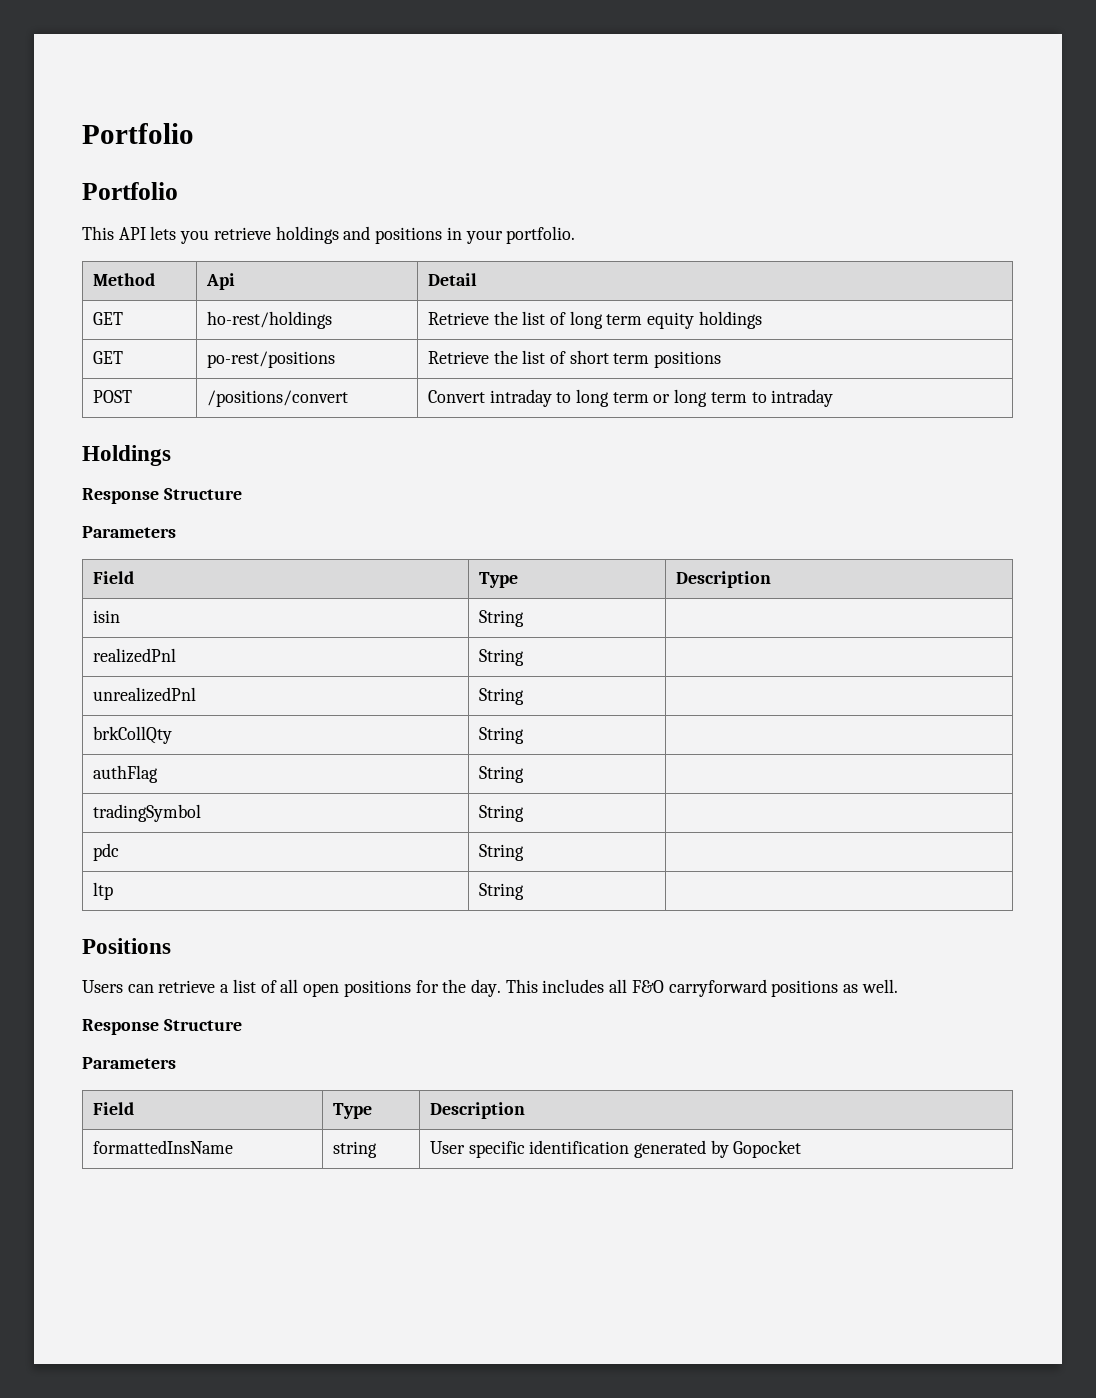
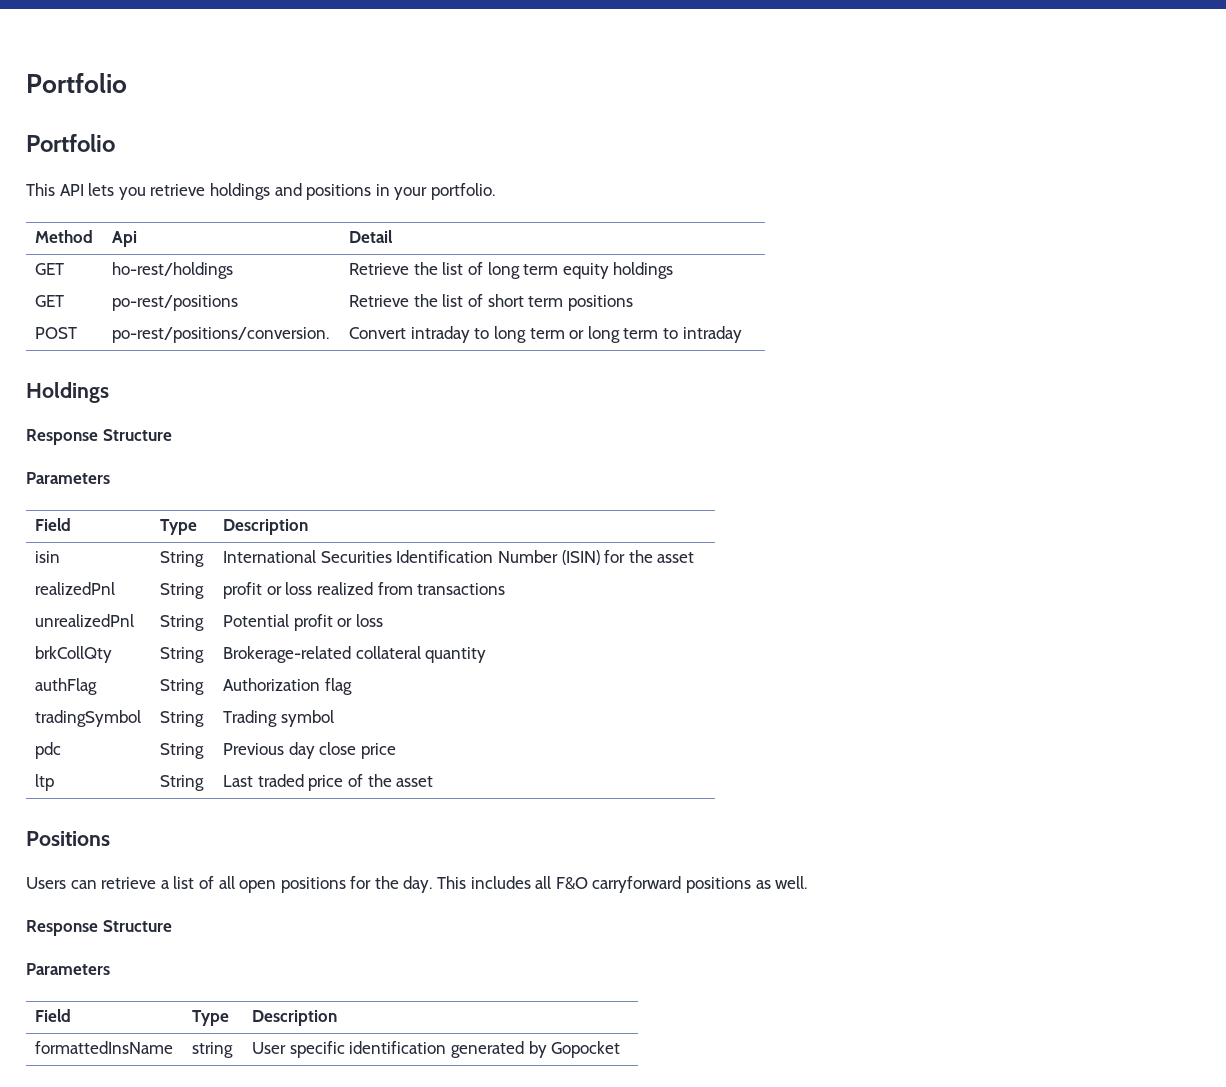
[206,390,348,407] /positions/convert -> [112,327,330,343] po-rest/positions/conversion.
[92,648,176,663] [478,649,524,666] [92,687,196,702] [478,688,524,705] // realizedPnl | String | // unrealizedPnl | String | -> [223,550,695,565] [35,582,116,595] [160,583,205,599] [223,582,506,599] [35,614,135,627] [160,615,205,631] [223,614,384,631] International Securities Identification Number (ISIN) for the asset // realizedPnl | String | profit or loss realized from transactions // unrealizedPnl | String | Potential profit or loss
(524, 735) none -> [223,646,487,663] Brokerage-related collateral quantity
(524, 774) none -> [223,678,352,695] Authorization flag
(524, 813) none -> [223,710,334,727] Trading symbol
[92,882,113,900] [478,883,524,900] // ltp | String | -> [223,742,397,759] [35,774,55,791] [160,775,205,791] [223,774,434,791] Previous day close price // ltp | String | Last traded price of the asset

